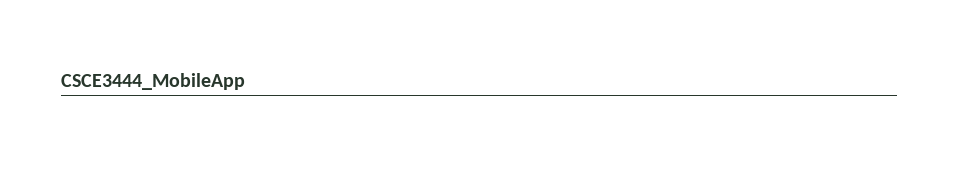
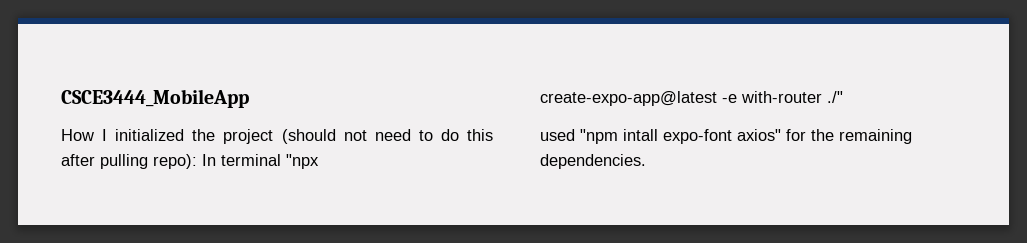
(245, 81) none -> [61,129,494,144] [61,154,319,169] [540,91,843,106] [540,129,912,144] [540,154,646,169] // How I initialized the project (should not need to do this after pulling repo): In terminal "npx create-expo-app@latest -e with-router ./" // used "npm intall expo-font axios" for the remaining dependencies.

